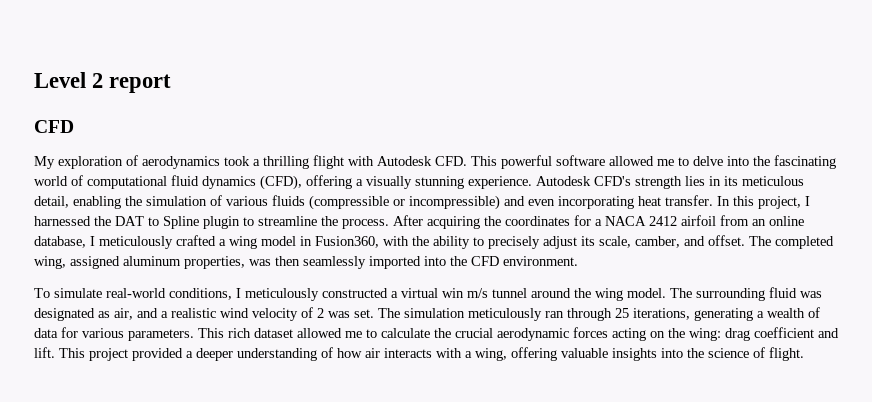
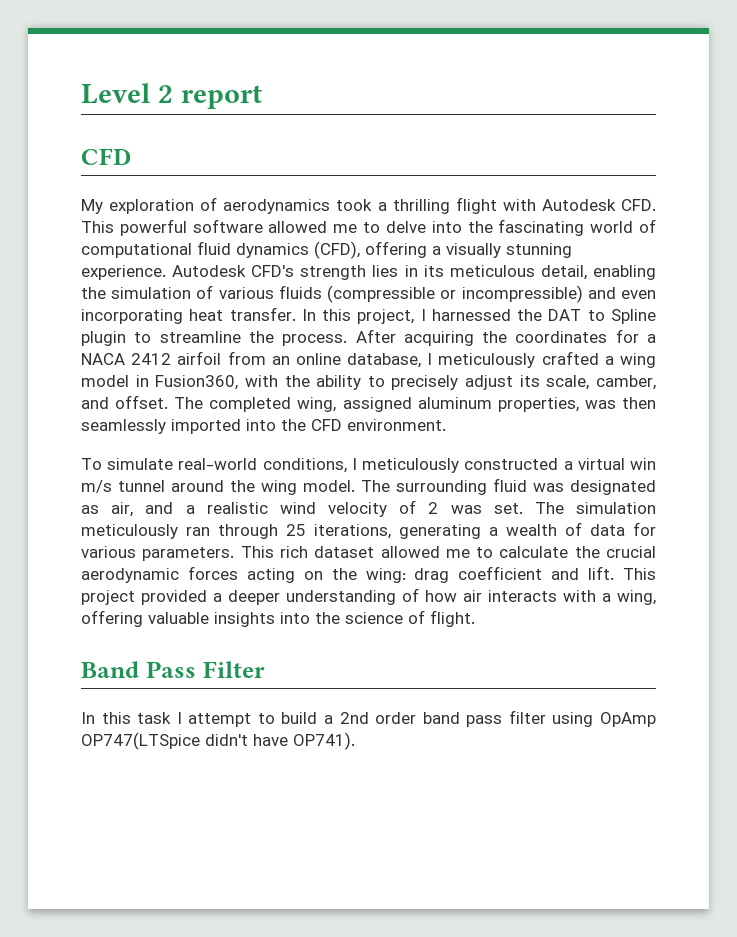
(804, 354) none -> [81,661,265,678] [81,710,656,727] [81,732,355,750] // Band Pass Filter // In this task I attempt to build a 2nd order band pass filter using OpAmp OP747(LTSpice didn't have OP741).

